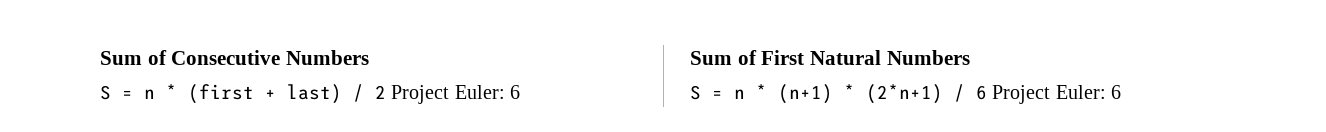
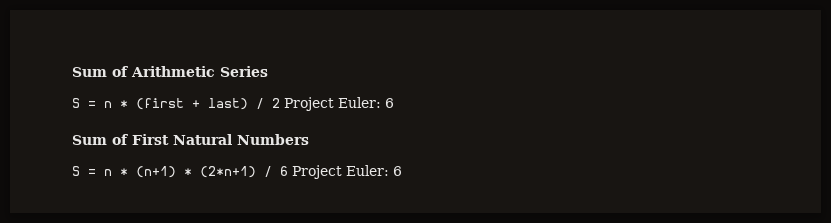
[100,50,370,65] Sum of Consecutive Numbers -> [72,66,268,77] Sum of Arithmetic Series

